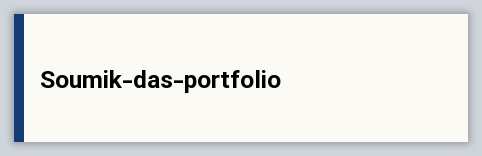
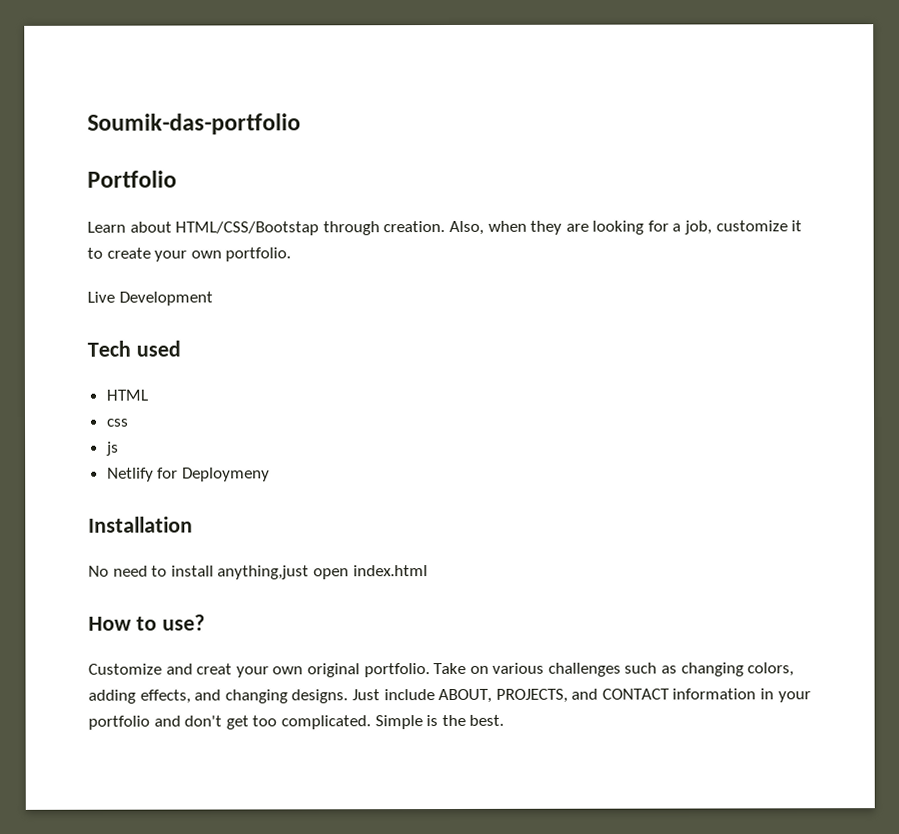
(281, 81) none -> [87,170,177,188] [87,220,803,236] [87,247,292,262] [87,291,213,306] [87,340,181,357] [105,389,148,401] [106,418,129,427] [105,441,119,456] [106,467,270,482] [88,516,193,533] [88,565,428,580] [88,614,205,631] [88,662,795,678] [88,688,811,704] [88,714,505,730] // Portfolio // Learn about HTML/CSS/Bootstap through creation. Also, when they are looking for a job, customize it to create your own portfolio. // Live Development // Tech used // HTML // css // js // Netlify for Deploymeny // Installation // No need to install anything,just open index.html // How to use? // Customize and creat your own original portfolio. Take on various challenges such as changing colors, adding effects, and changing designs. Just include ABOUT, PROJECTS, and CONTACT information in your portfolio and don't get too complicated. Simple is the best.

